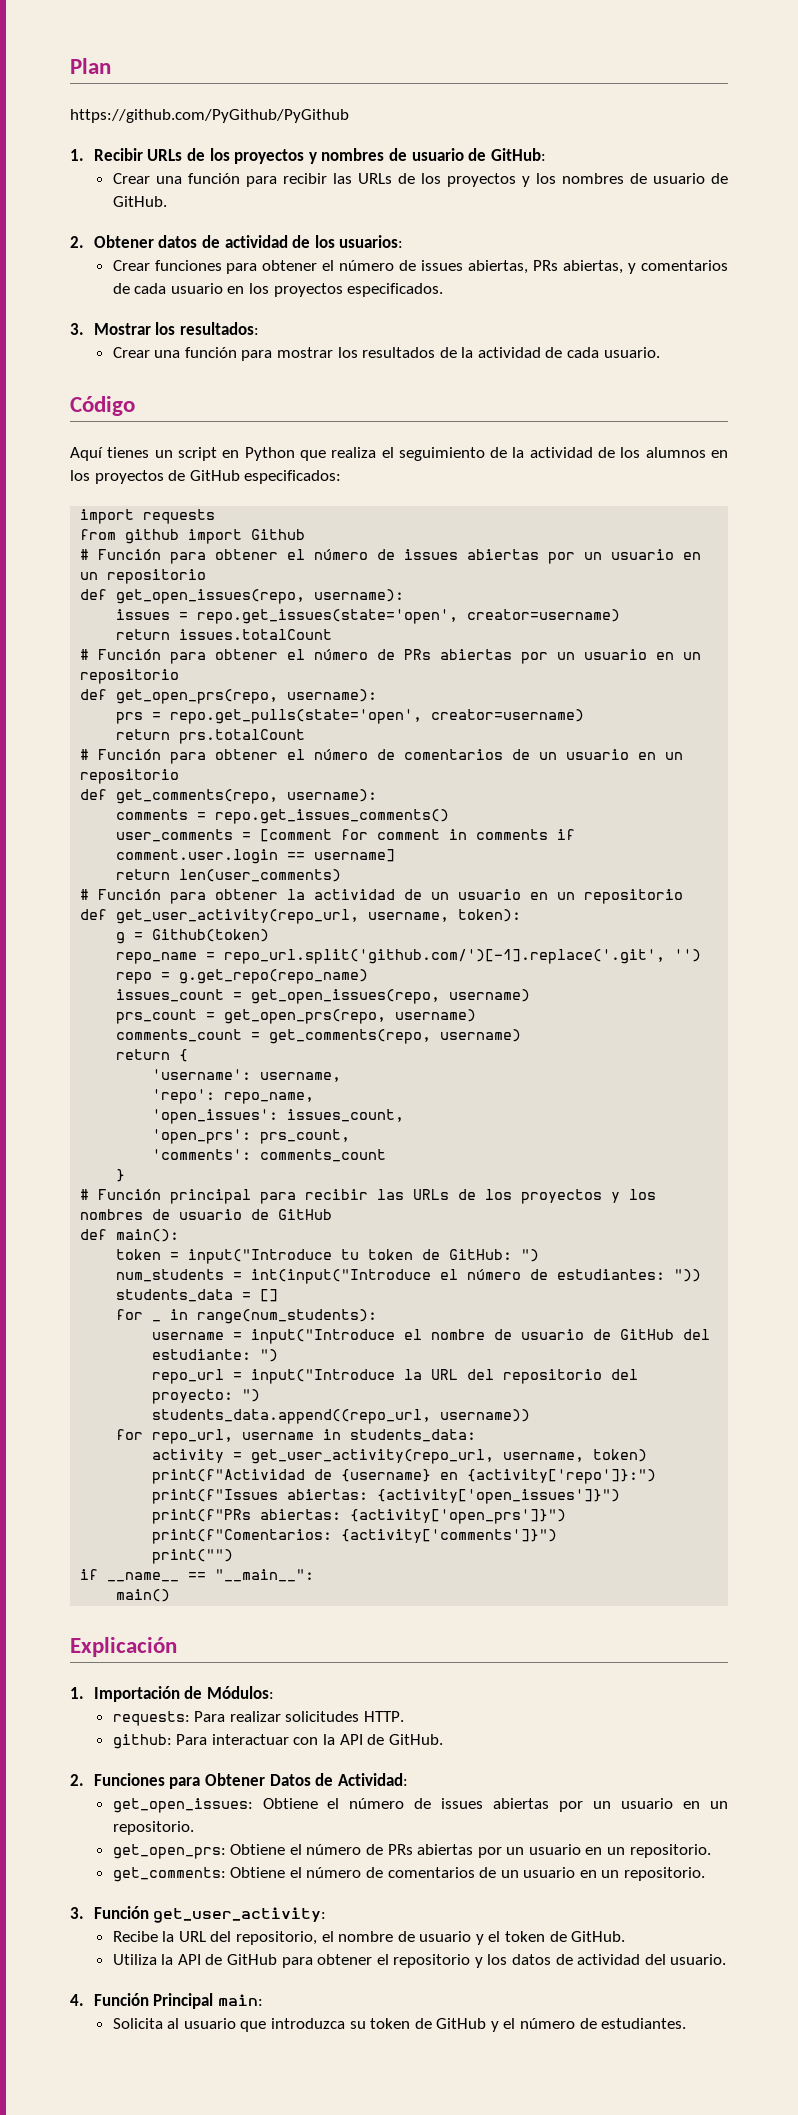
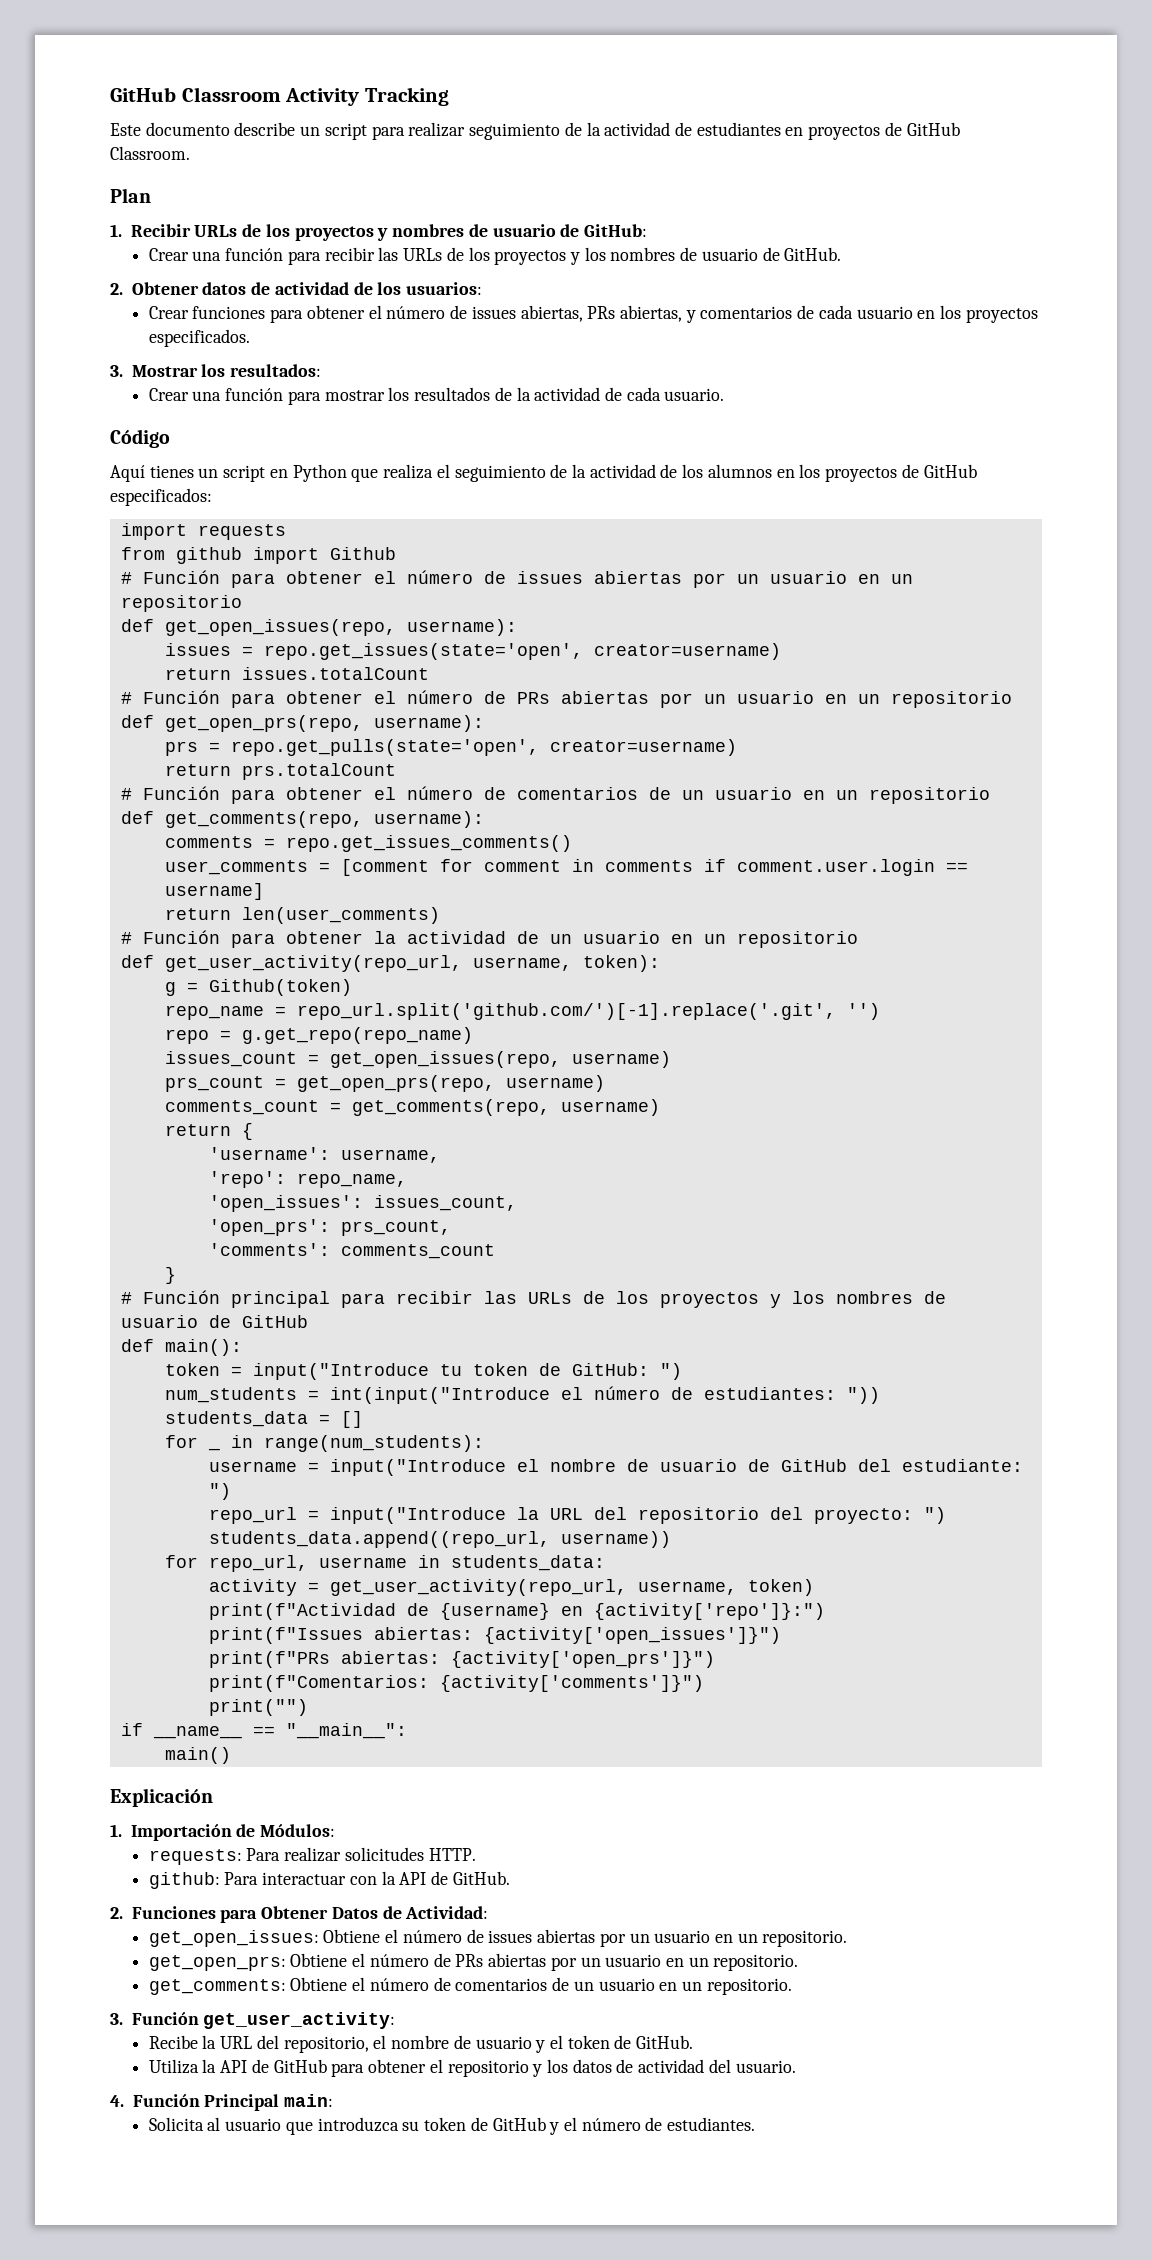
(70, 66) none -> [110,87,449,106] [110,122,960,140] [110,146,190,160] GitHub Classroom Activity Tracking // Este documento describe un script para realizar seguimiento de la actividad de estudiantes en proyectos de GitHub Classroom. //
[70,109,349,123] // https://github.com/PyGithub/PyGithub -> (151, 195) none

